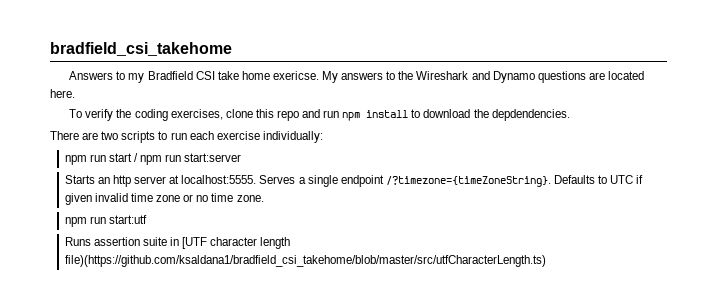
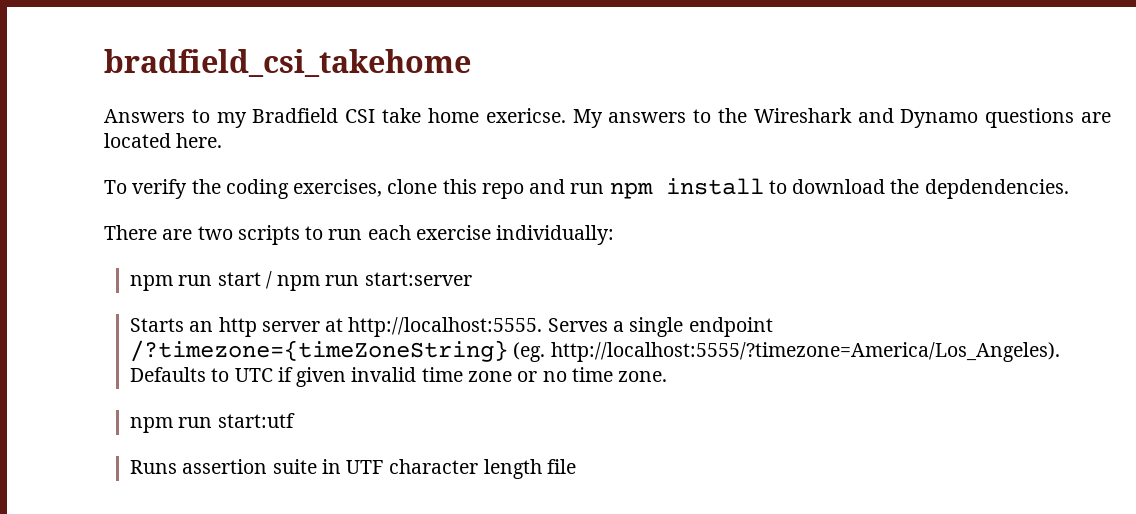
[181,175,257,184] localhost:5555. -> [348,317,543,337] http://localhost:5555.
[385,176,551,187] /?timezone={timeZoneString}. -> [130,340,1060,362] /?timezone={timeZoneString} (eg. http://localhost:5555/?timezone=America/Los_Angeles).
[182,237,208,249] [UTF -> [346,460,385,474] UTF
[64,255,546,267] file)(https://github.com/ksaldana1/bradfield_csi_takehome/blob/master/src/utfCharacterLength.ts) -> [546,459,576,474] file

